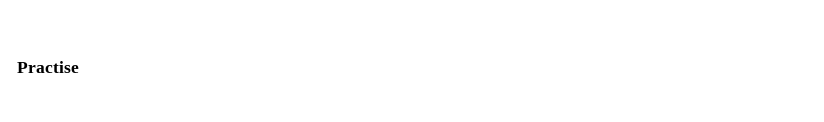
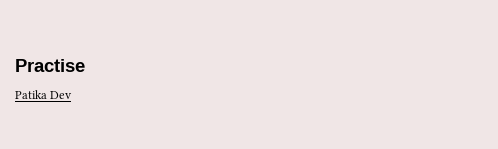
(79, 67) none -> [15,90,73,99] // Patika Dev

